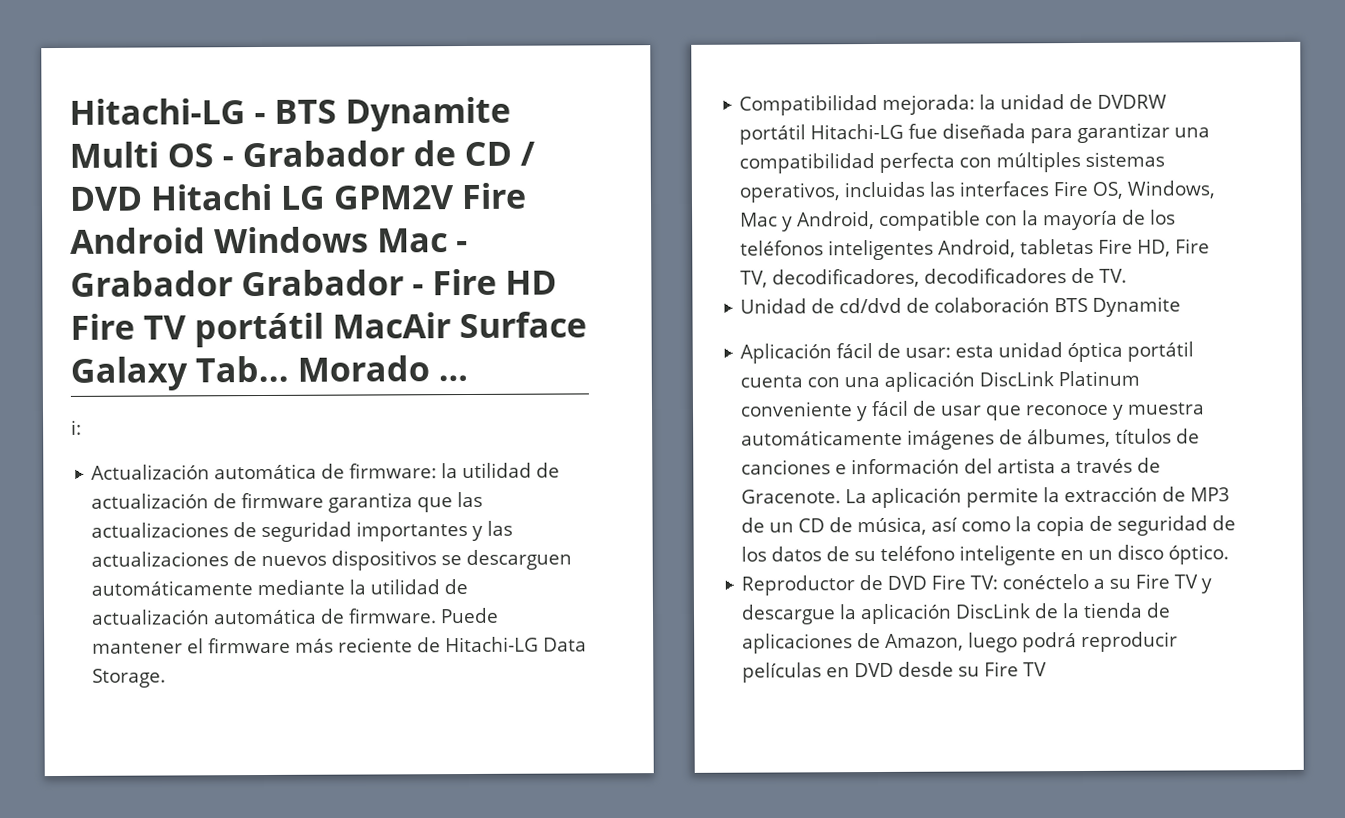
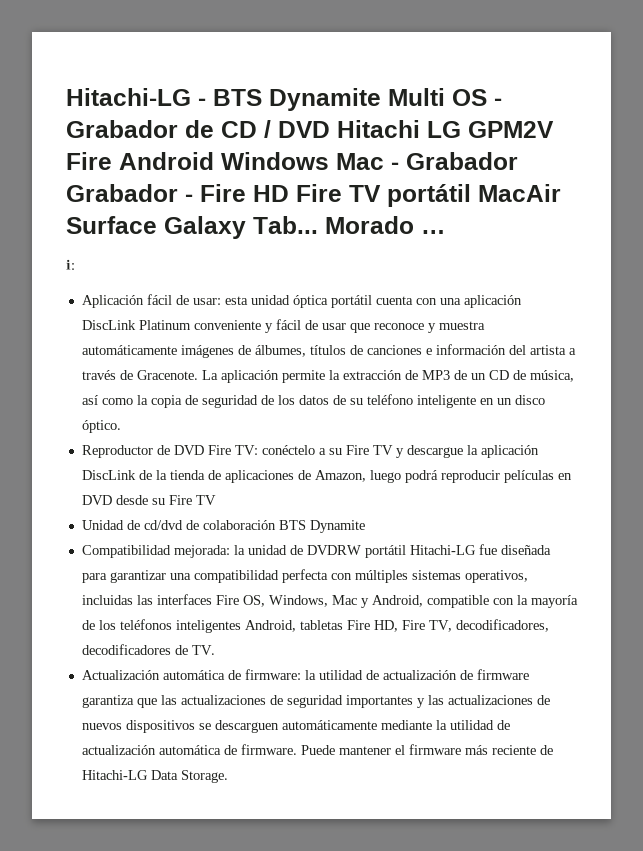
[91,462,561,480] [91,491,484,513] [91,520,514,543] [91,549,573,571] [91,578,469,596] [91,607,500,625] [92,636,588,654] [92,668,167,688] [739,93,1168,116] [739,122,1211,145] [739,151,1166,174] [739,180,1216,203] [740,209,1177,232] [740,238,1211,261] [740,267,1128,288] [740,296,1182,317] // Actualización automática de firmware: la utilidad de actualización de firmware garantiza que las actualizaciones de seguridad importantes y las actualizaciones de nuevos dispositivos se descarguen automáticamente mediante la utilidad de actualización automática de firmware. Puede mantener el firmware más reciente de Hitachi-LG Data Storage. // Compatibilidad mejorada: la unidad de DVDRW portátil Hitachi-LG fue diseñada para garantizar una compatibilidad perfecta con múltiples sistemas operativos, incluidas las interfaces Fire OS, Windows, Mac y Android, compatible con la mayoría de los teléfonos inteligentes Android, tabletas Fire HD, Fire TV, decodificadores, decodificadores de TV. // Unidad de cd/dvd de colaboración BTS Dynamite -> (75, 264) none
(1048, 669) none -> [81,520,365,533] [81,544,551,558] [81,569,528,583] [81,594,578,608] [81,619,549,633] [81,644,215,655] [81,669,529,680] [81,695,550,708] [81,720,510,733] [81,744,553,755] [81,770,228,783] // Unidad de cd/dvd de colaboración BTS Dynamite // Compatibilidad mejorada: la unidad de DVDRW portátil Hitachi-LG fue diseñada para garantizar una compatibilidad perfecta con múltiples sistemas operativos, incluidas las interfaces Fire OS, Windows, Mac y Android, compatible con la mayoría de los teléfonos inteligentes Android, tabletas Fire HD, Fire TV, decodificadores, decodificadores de TV. // Actualización automática de firmware: la utilidad de actualización de firmware garantiza que las actualizaciones de seguridad importantes y las actualizaciones de nuevos dispositivos se descarguen automáticamente mediante la utilidad de actualización automática de firmware. Puede mantener el firmware más reciente de Hitachi-LG Data Storage.

